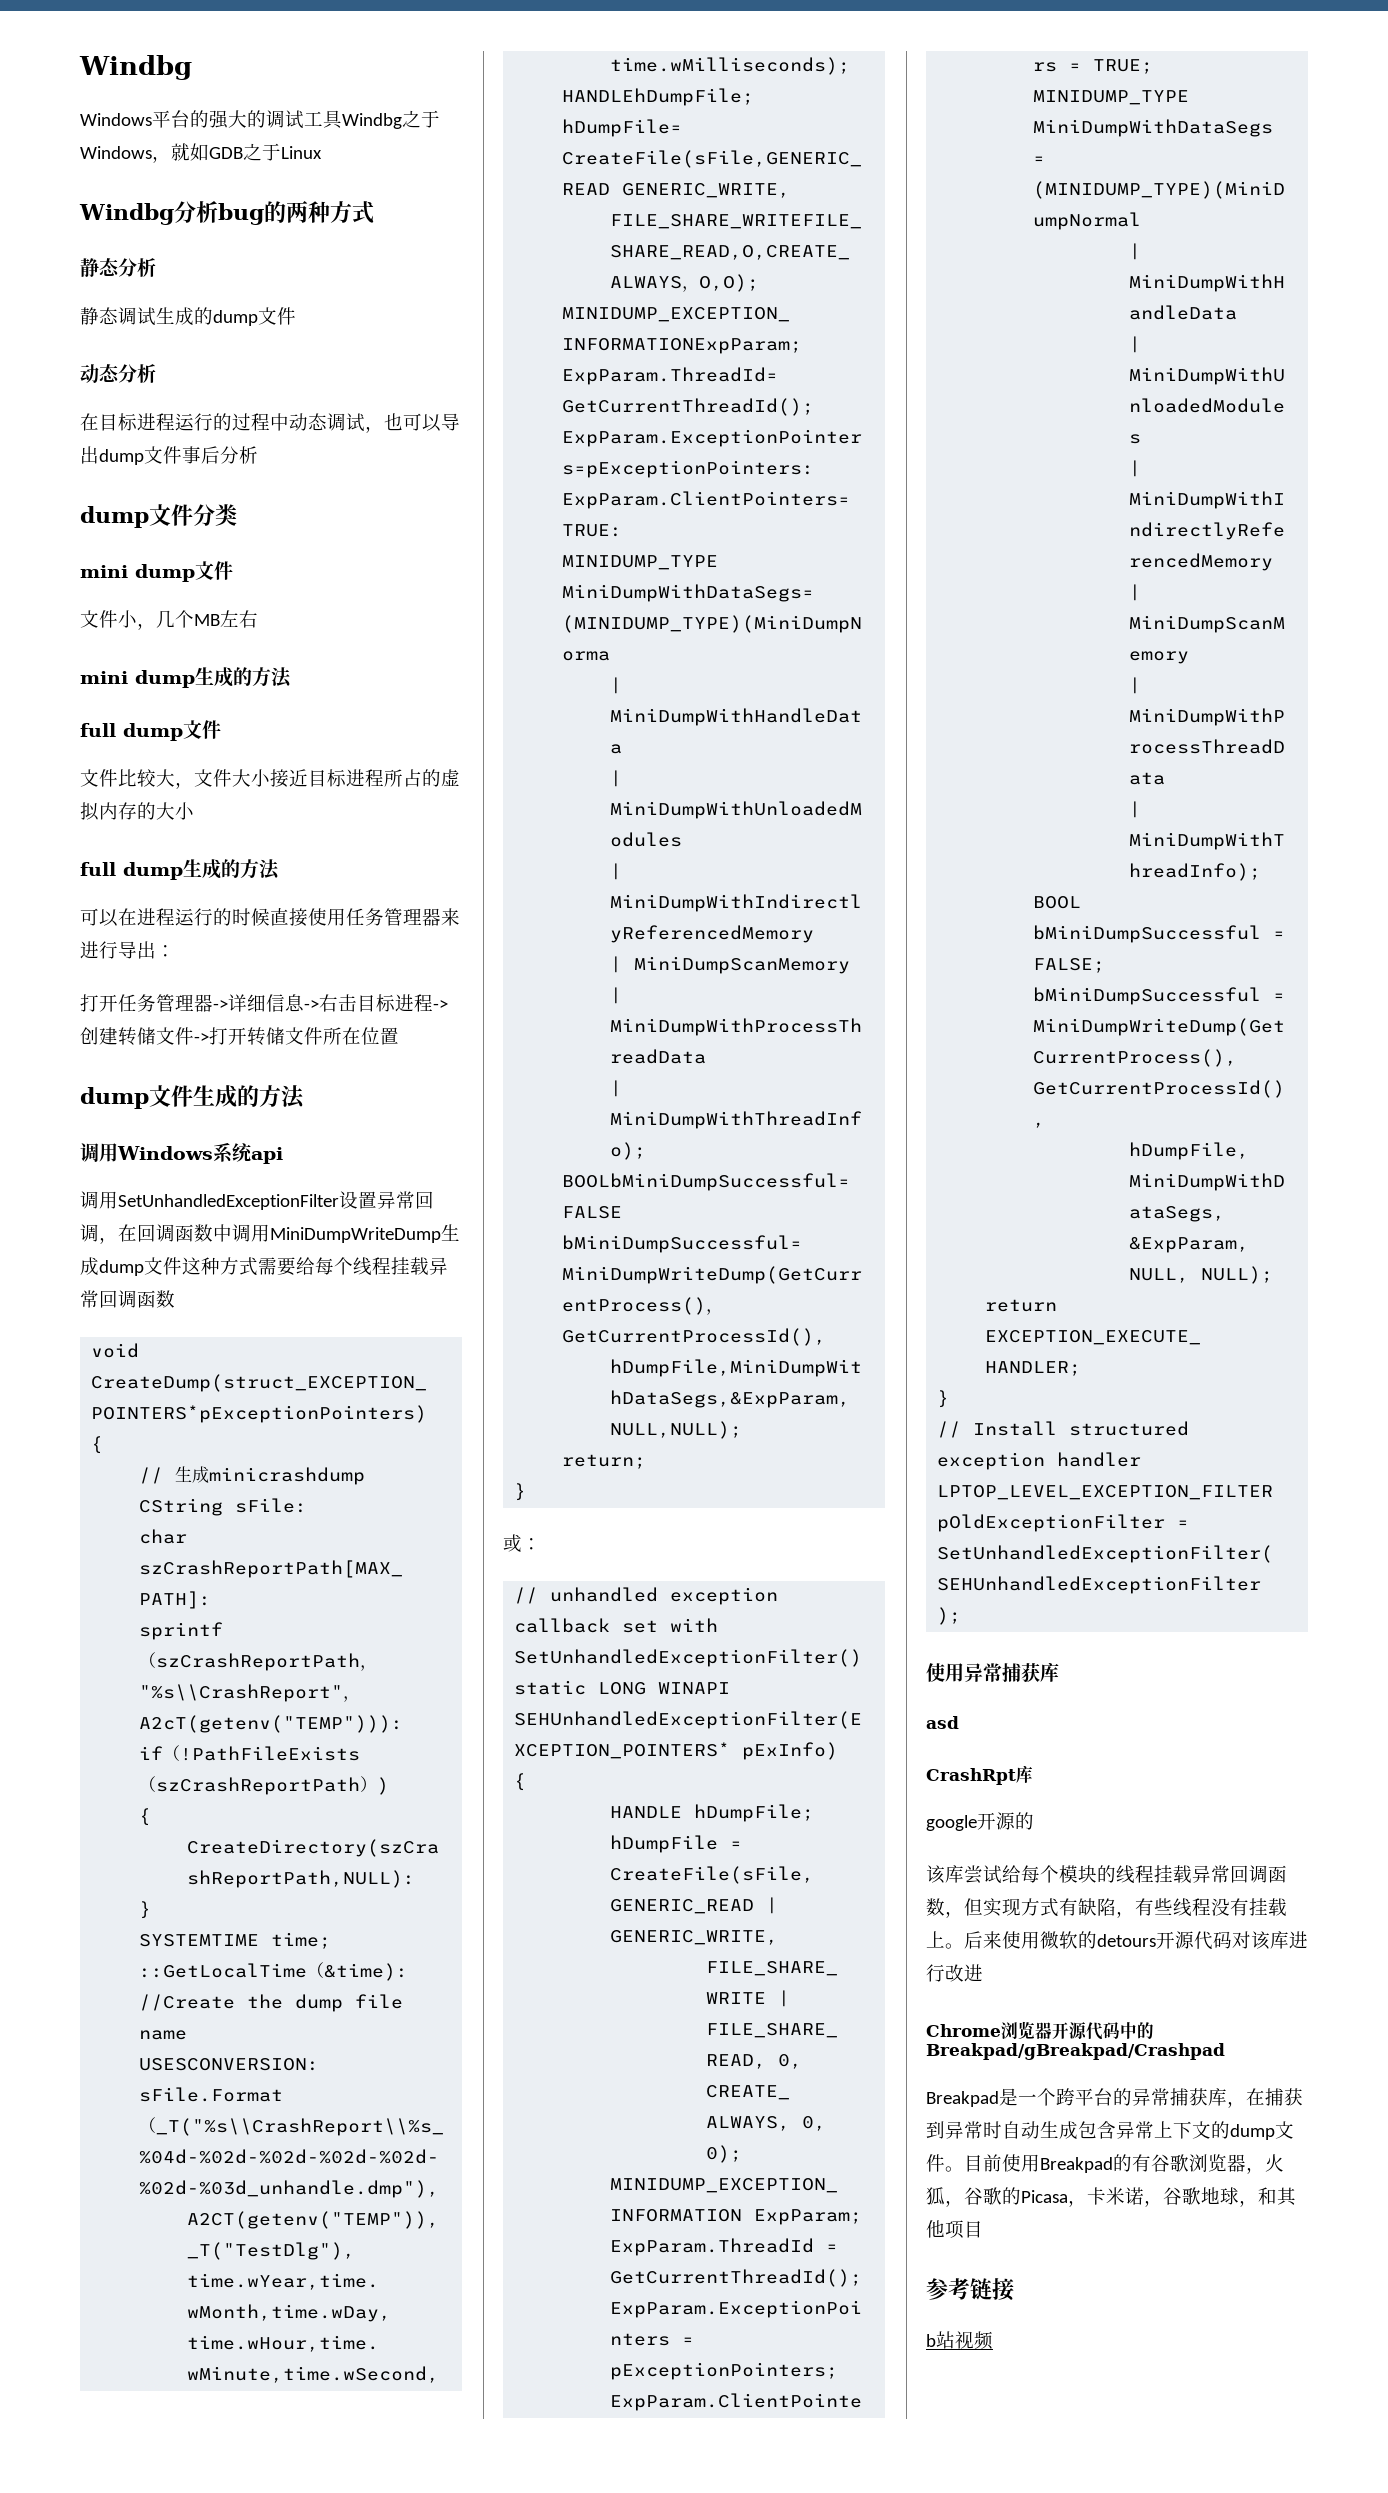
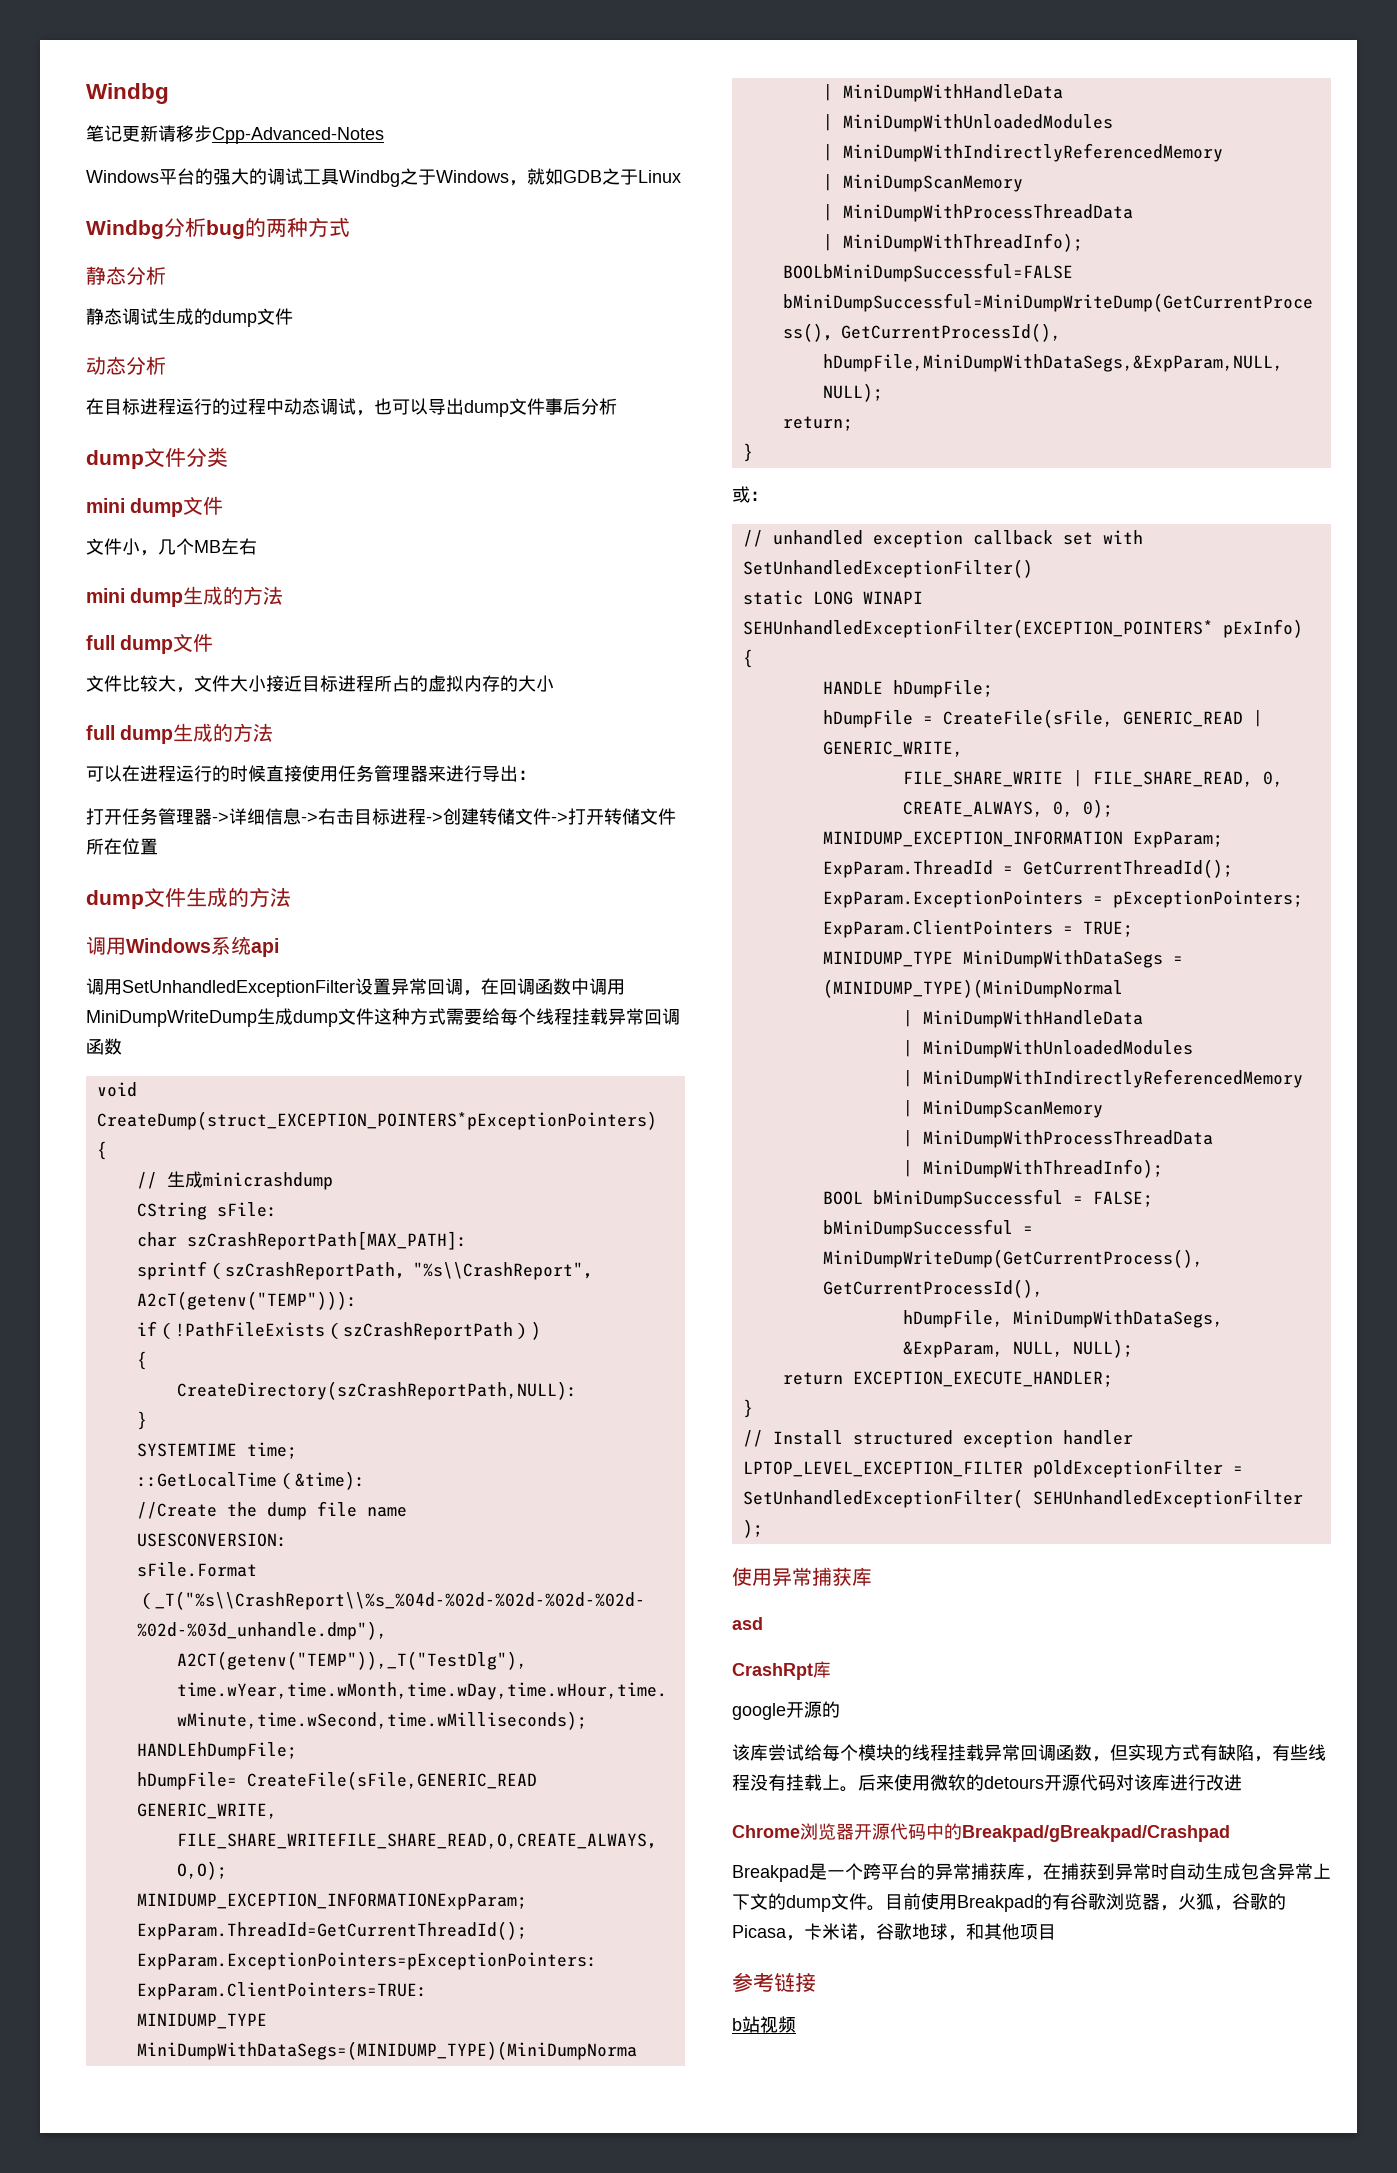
[79,55,192,80] Windbg -> [86,83,169,104] [86,125,384,144] Windbg // 笔记更新请移步Cpp-Advanced-Notes

